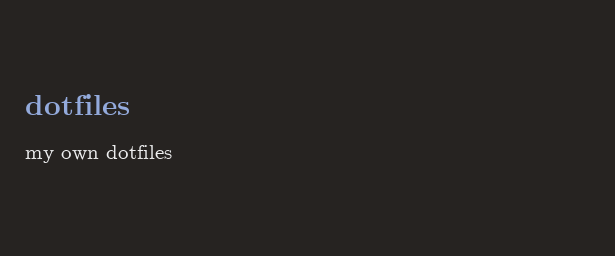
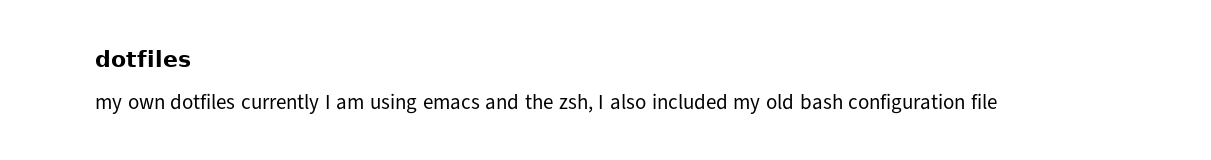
(172, 152) none -> [241,93,998,114] currently I am using emacs and the zsh, I also included my old bash configuration file

